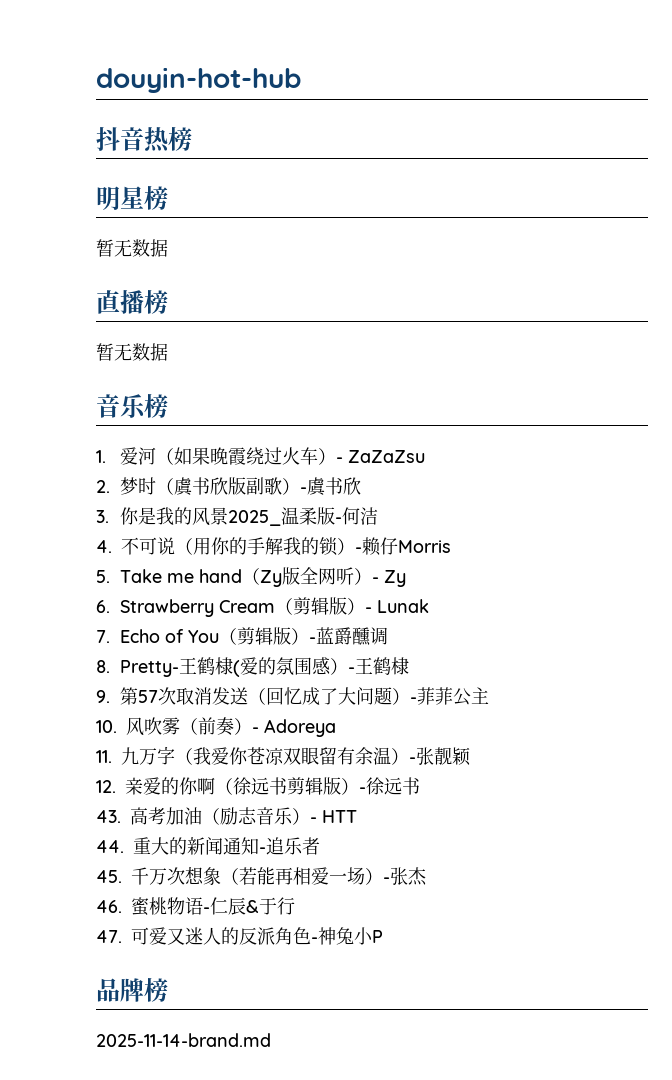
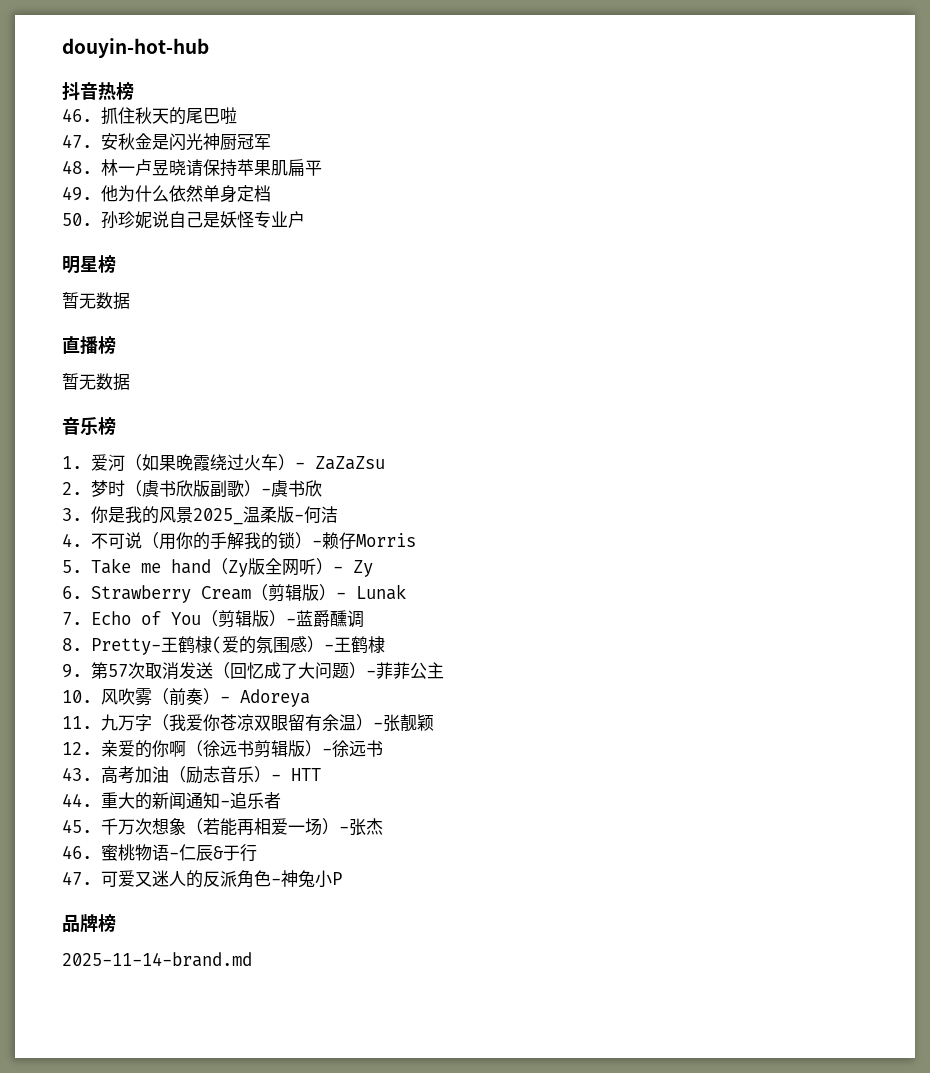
(192, 139) none -> [62,107,237,125] [62,133,271,151] [62,159,322,177] [62,185,271,203] [62,211,305,229] // 46.抓住秋天的尾巴啦 // 47.安秋金是闪光神厨冠军 // 48.林一卢昱晓请保持苹果肌扁平 // 49.他为什么依然单身定档 // 50.孙珍妮说自己是妖怪专业户

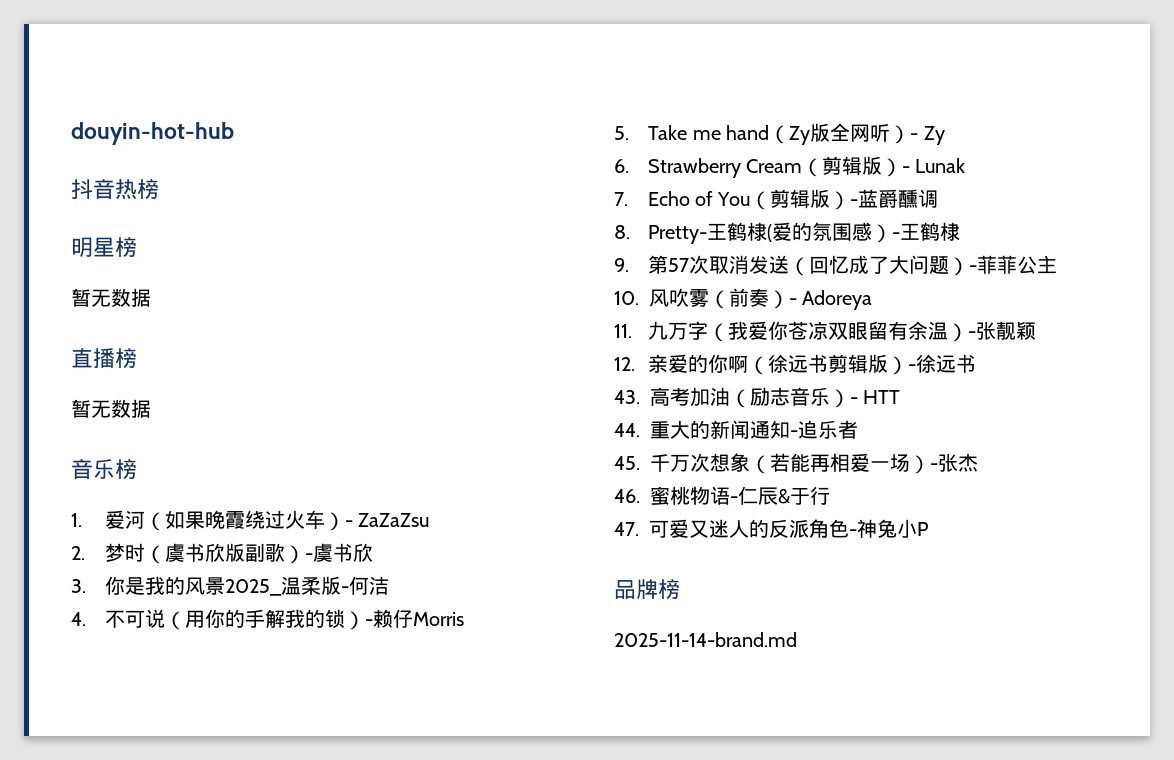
[62,107,237,125] [62,133,271,151] [62,159,322,177] [62,185,271,203] [62,211,305,229] // 46.抓住秋天的尾巴啦 // 47.安秋金是闪光神厨冠军 // 48.林一卢昱晓请保持苹果肌扁平 // 49.他为什么依然单身定档 // 50.孙珍妮说自己是妖怪专业户 -> (159, 189) none

